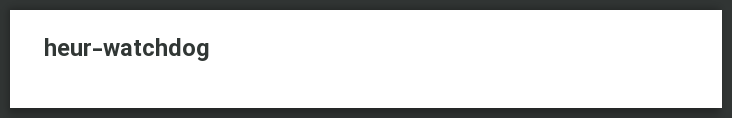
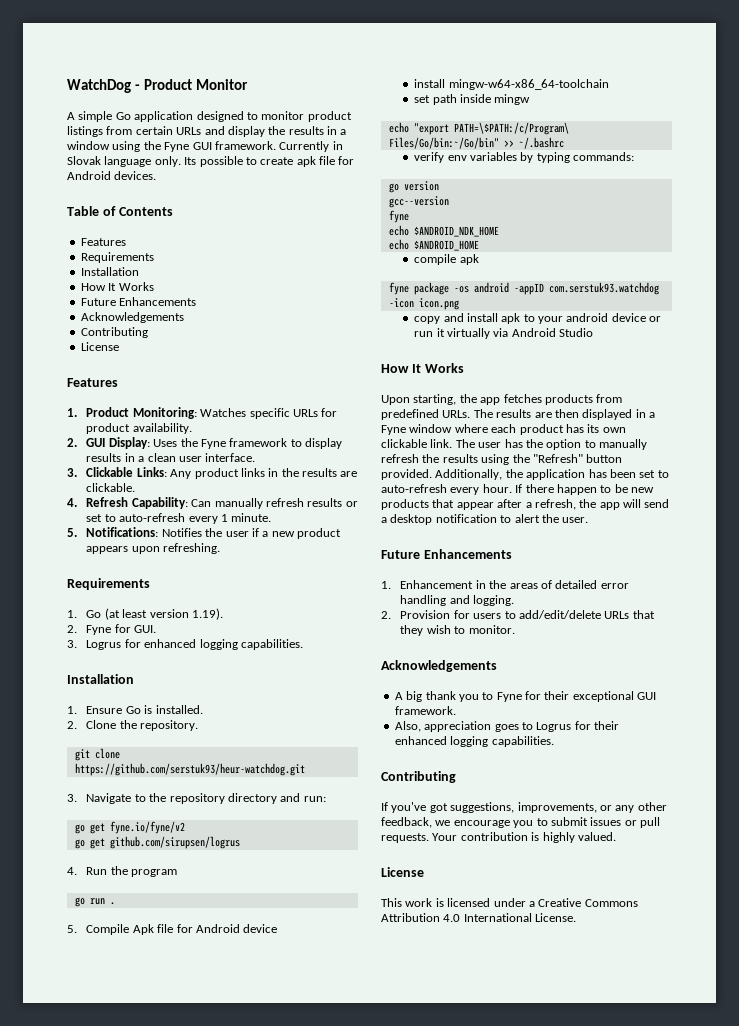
[44,38,210,61] heur-watchdog -> [67,79,248,93] [67,111,352,122] [67,126,347,137] [67,141,343,152] [67,156,355,167] [67,171,157,180] [67,206,173,216] [80,238,126,246] [80,252,154,263] [80,267,139,276] [80,282,154,291] [80,297,197,306] [80,312,184,323] [80,327,148,338] [80,342,119,351] [67,378,118,387] [67,407,338,419] [86,423,192,434] [67,437,343,449] [86,453,256,462] [67,467,358,479] [86,483,136,492] [67,497,358,509] [86,513,272,524] [67,527,342,539] [86,543,221,554] [67,578,150,590] [67,608,223,620] [67,624,157,635] [67,639,303,650] [67,674,134,684] [67,705,203,714] [67,720,199,731] [74,748,120,761] [74,763,305,776] [67,793,326,804] [74,821,185,834] [74,836,240,849] [67,866,178,877] [74,897,115,907] [67,924,278,935] [414,79,609,90] [414,94,531,105] [388,122,569,135] [388,137,564,149] [414,152,635,163] [388,181,439,193] [388,196,449,208] [388,210,409,223] [388,225,499,237] [388,239,479,251] [414,254,479,265] [388,282,659,295] [388,298,459,310] [414,313,662,324] [414,328,594,339] [381,363,464,373] [381,394,623,405] [381,409,655,420] [381,424,626,435] [381,439,647,450] [381,454,623,465] [381,469,669,480] [381,484,654,495] [381,499,670,510] [381,514,589,525] [381,549,512,559] [381,580,629,589] [400,595,515,606] [381,610,655,619] [400,625,515,636] [381,660,497,672] [394,691,657,702] [394,706,456,715] [394,721,619,732] [394,736,554,747] [381,771,456,783] [381,802,667,813] [381,817,660,828] [381,832,616,843] [381,867,424,877] [381,898,638,907] [381,913,577,922] WatchDog - Product Monitor // A simple Go application designed to monitor product listings from certain URLs and display the results in a window using the Fyne GUI framework. Currently in Slovak language only. Its possible to create apk file for Android devices. // Table of Contents // Features // Requirements // Installation // How It Works // Future Enhancements // Acknowledgements // Contributing // License // Features // 1. Product Monitoring: Watches specific URLs for product availability. // 2. GUI Display: Uses the Fyne framework to display results in a clean user interface. // 3. Clickable Links: Any product links in the results are clickable. // 4. Refresh Capability: Can manually refresh results or set to auto-refresh every 1 minute. // 5. Notifications: Notifies the user if a new product appears upon refreshing. // Requirements // 1. Go (at least version 1.19). // 2. Fyne for GUI. // 3. Logrus for enhanced logging capabilities. // Installation // 1. Ensure Go is installed. // 2. Clone the repository. // git clone https://github.com/serstuk93/heur-watchdog.git // 3. Navigate to the repository directory and run: // go get fyne.io/fyne/v2 // go get github.com/sirupsen/logrus // 4. Run the program // go run . // 5. Compile Apk file for Android device // install mingw-w64-x86_64-toolchain // set path inside mingw // echo "export PATH=\$PATH:/c/Program\ Files/Go/bin:~/Go/bin" >> ~/.bashrc // verify env variables by typing commands: // go version // gcc--version // fyne // echo $ANDROID_NDK_HOME // echo $ANDROID_HOME // compile apk // fyne package -os android -appID com.serstuk93.watchdog -icon icon.png // copy and install apk to your android device or run it virtually via Android Studio // How It Works // Upon starting, the app fetches products from predefined URLs. The results are then displayed in a Fyne window where each product has its own clickable link. The user has the option to manually refresh the results using the "Refresh" button provided. Additionally, the application has been set to auto-refresh every hour. If there happen to be new products that appear after a refresh, the app will send a desktop notification to alert the user. // Future Enhancements // 1. Enhancement in the areas of detailed error handling and logging. // 2. Provision for users to add/edit/delete URLs that they wish to monitor. // Acknowledgements // A big thank you to Fyne for their exceptional GUI framework. // Also, appreciation goes to Logrus for their enhanced logging capabilities. // Contributing // If you've got suggestions, improvements, or any other feedback, we encourage you to submit issues or pull requests. Your contribution is highly valued. // License // This work is licensed under a Creative Commons Attribution 4.0 International License.

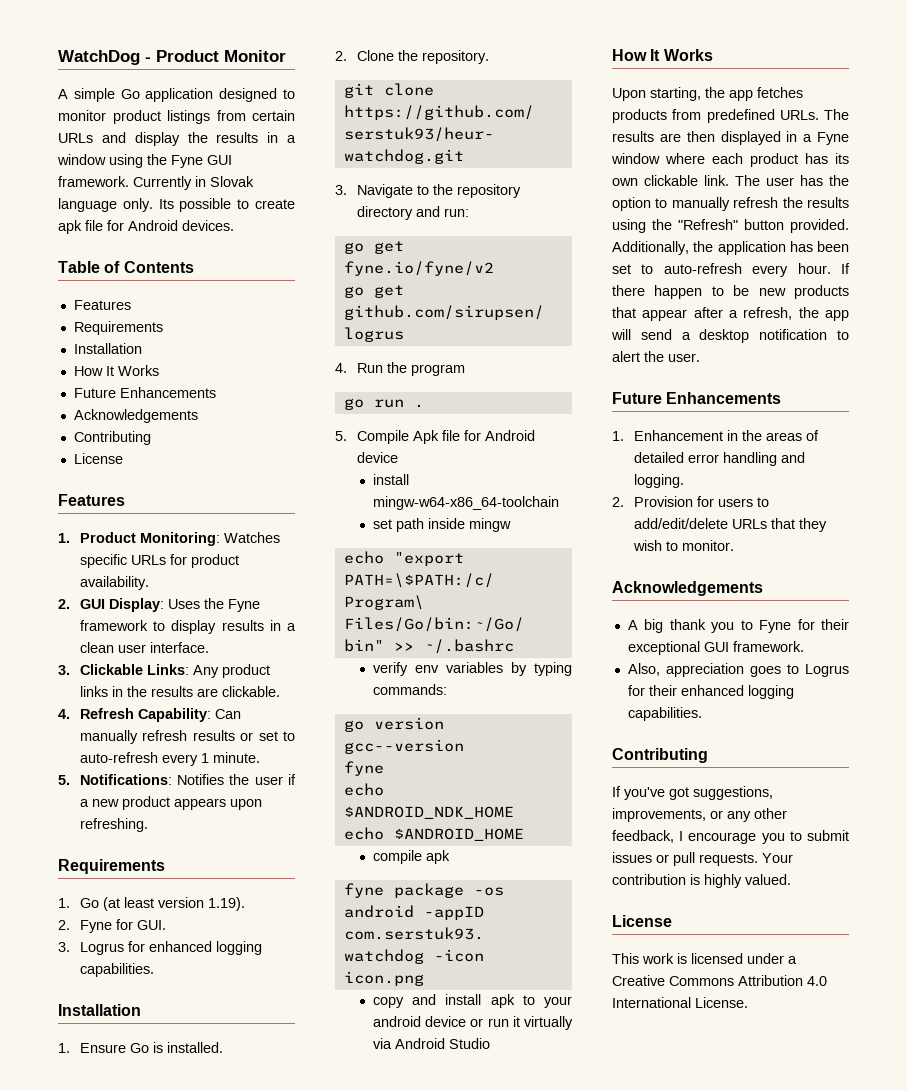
[435,820,451,826] we -> [679,831,684,841] I

